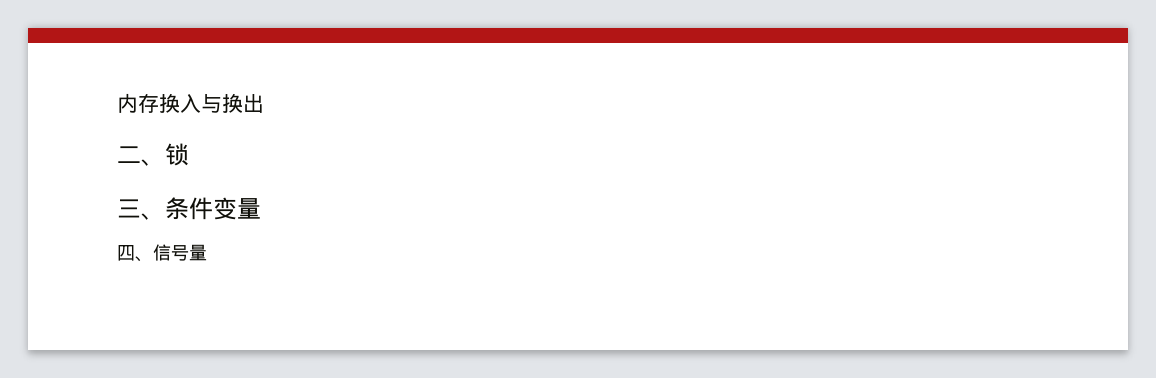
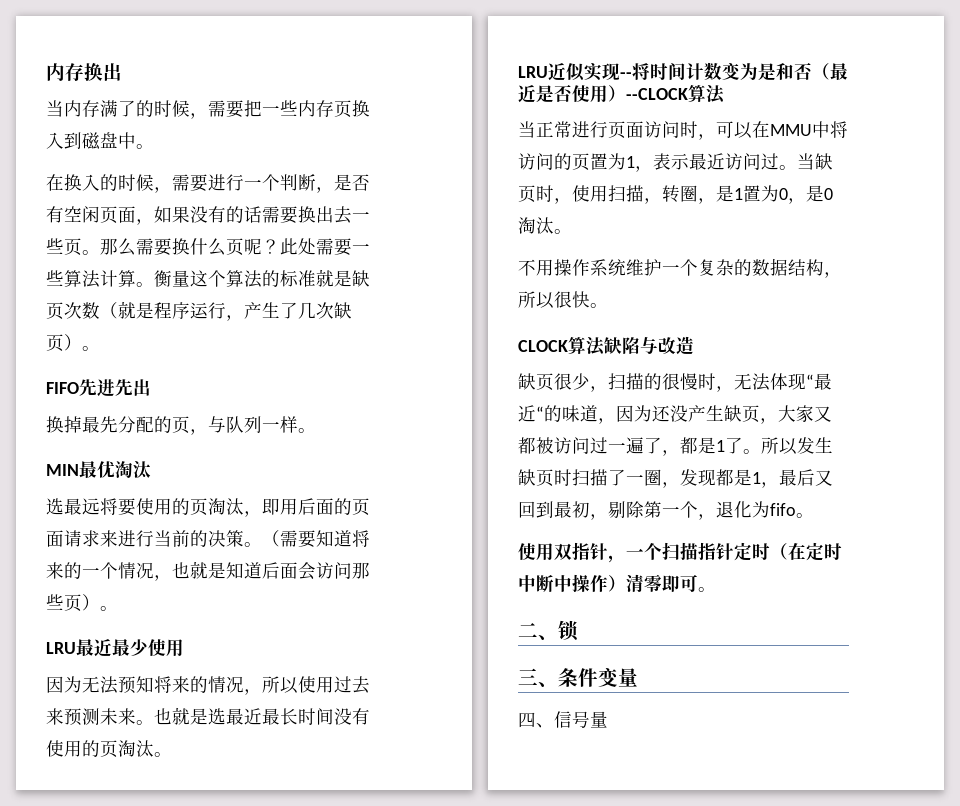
[180,93,264,113] 入与换出 -> [103,63,122,81] [46,100,370,119] [46,132,154,150] [46,174,370,193] [46,206,370,225] [46,238,370,256] [46,269,370,288] [46,301,352,321] [46,334,100,352] [46,379,151,397] [46,416,316,435] [46,461,151,479] [46,498,370,517] [46,530,370,548] [46,561,370,581] [46,594,118,612] [46,639,184,657] [46,676,370,695] [46,707,370,726] [46,740,172,758] [518,62,848,81] [518,84,725,104] [518,121,848,140] [518,153,833,172] [518,185,833,204] [518,217,572,234] [518,258,842,278] [518,291,608,309] [518,336,694,356] [518,373,832,392] [518,405,832,424] [518,437,833,456] [518,469,833,488] [518,501,814,520] [518,542,842,563] [518,574,716,592] 出 // 当内存满了的时候，需要把一些内存页换入到磁盘中。 // 在换入的时候，需要进行一个判断，是否有空闲页面，如果没有的话需要换出去一些页。那么需要换什么页呢？此处需要一些算法计算。衡量这个算法的标准就是缺页次数（就是程序运行，产生了几次缺页）。 // FIFO先进先出 // 换掉最先分配的页，与队列一样。 // MIN最优淘汰 // 选最远将要使用的页淘汰，即用后面的页面请求来进行当前的决策。（需要知道将来的一个情况，也就是知道后面会访问那些页）。 // LRU最近最少使用 // 因为无法预知将来的情况，所以使用过去来预测未来。也就是选最近最长时间没有使用的页淘汰。 // LRU近似实现--将时间计数变为是和否（最近是否使用）--CLOCK算法 // 当正常进行页面访问时，可以在MMU中将访问的页置为1，表示最近访问过。当缺页时，使用扫描，转圈，是1置为0，是0淘汰。 // 不用操作系统维护一个复杂的数据结构，所以很快。 // CLOCK算法缺陷与改造 // 缺页很少，扫描的很慢时，无法体现“最近“的味道，因为还没产生缺页，大家又都被访问过一遍了，都是1了。所以发生缺页时扫描了一圈，发现都是1，最后又回到最初，剔除第一个，退化为fifo。 // 使用双指针，一个扫描指针定时（在定时中断中操作）清零即可。

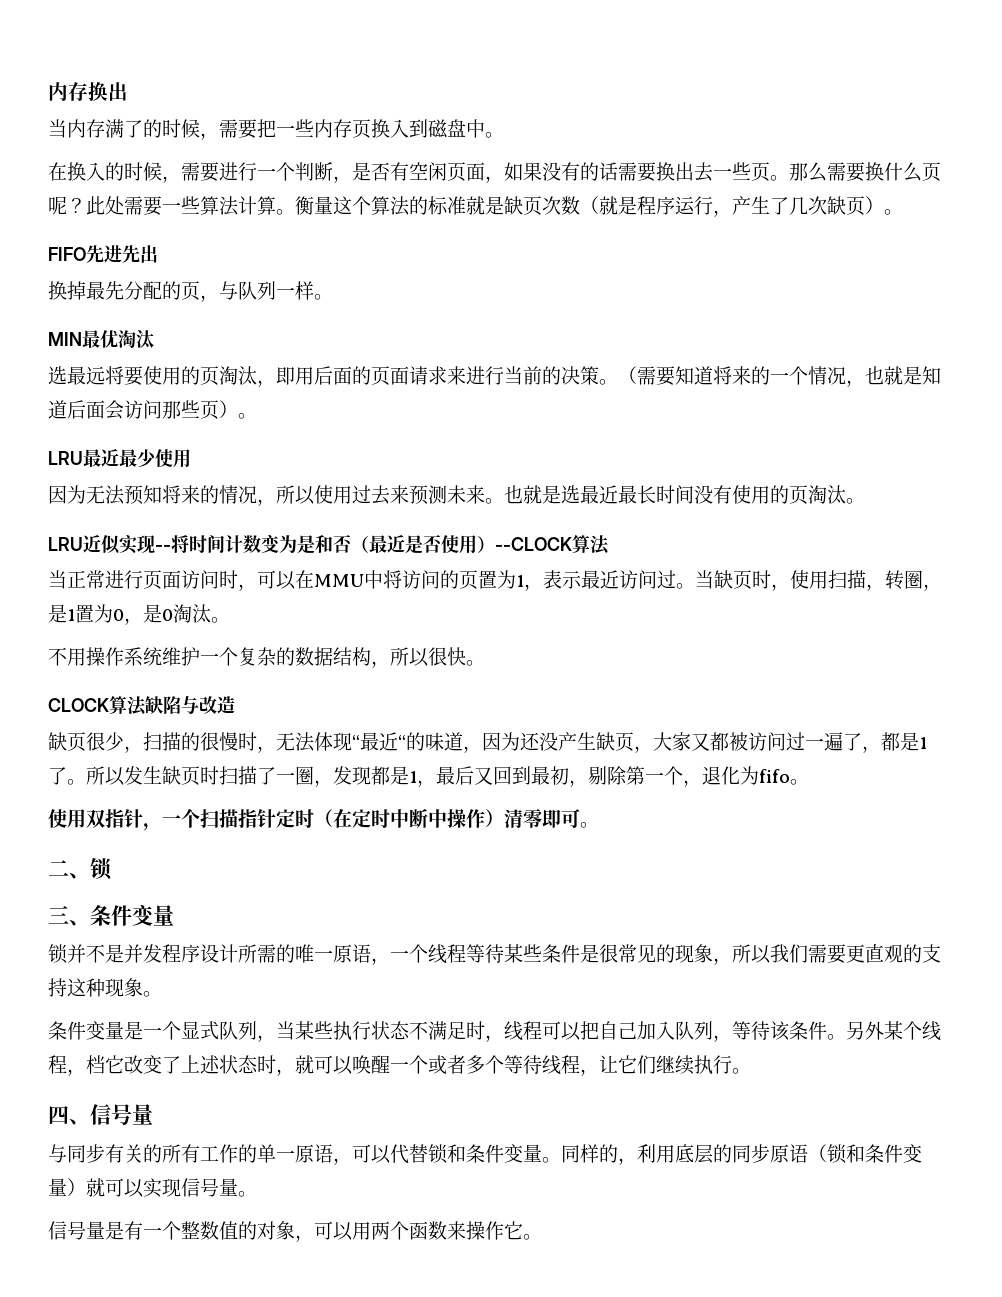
[518,711,608,728] 四、信号量 -> [48,944,941,965] [48,978,162,997] [48,1021,941,1042] [48,1055,751,1076] [48,1104,153,1125] [48,1144,922,1165] [48,1178,257,1198] [48,1221,542,1242] 锁并不是并发程序设计所需的唯一原语，一个线程等待某些条件是很常见的现象，所以我们需要更直观的支持这种现象。 // 条件变量是一个显式队列，当某些执行状态不满足时，线程可以把自己加入队列，等待该条件。另外某个线程，档它改变了上述状态时，就可以唤醒一个或者多个等待线程，让它们继续执行。 // 四、信号量 // 与同步有关的所有工作的单一原语，可以代替锁和条件变量。同样的，利用底层的同步原语（锁和条件变量）就可以实现信号量。 // 信号量是有一个整数值的对象，可以用两个函数来操作它。

